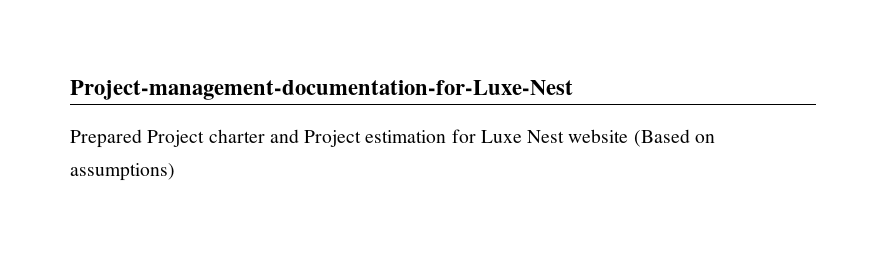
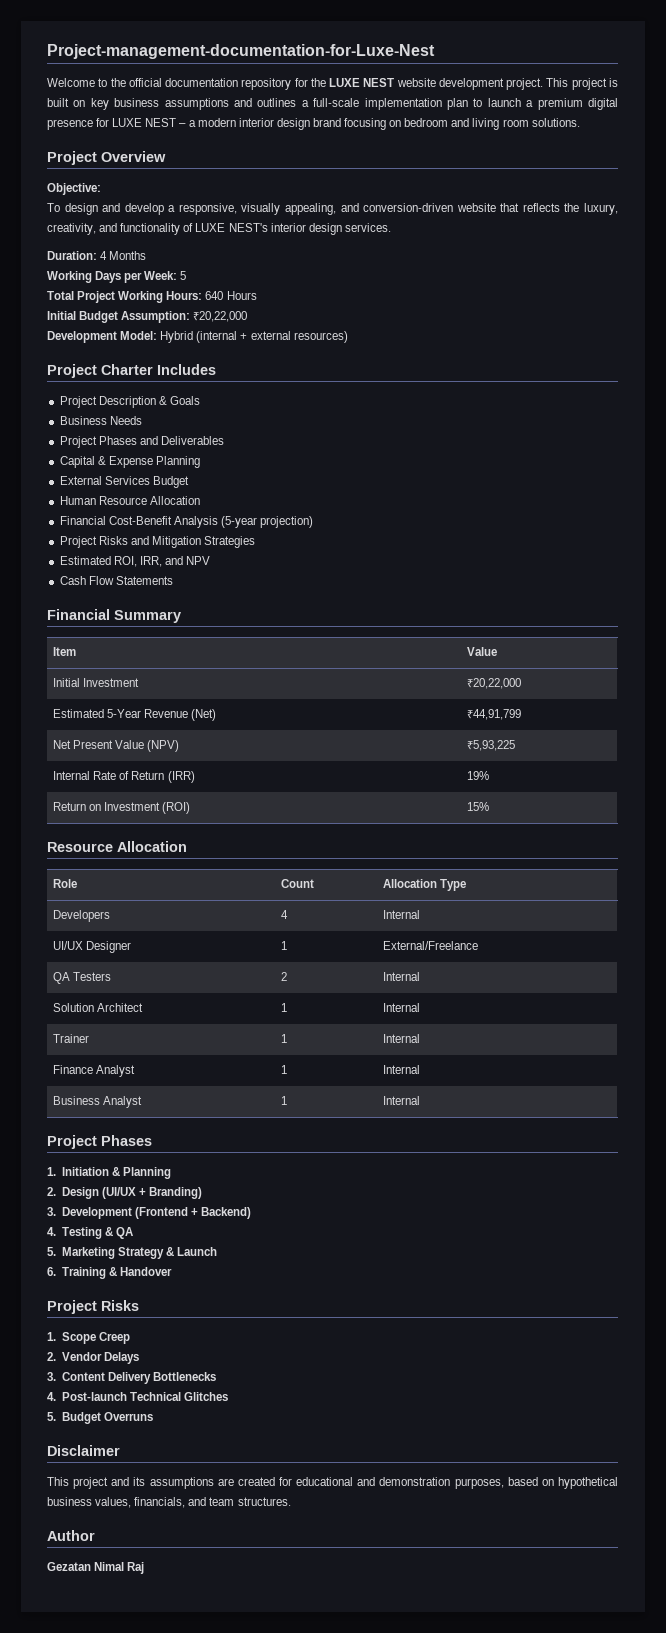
[70,129,715,148] [70,163,175,181] Prepared Project charter and Project estimation for Luxe Nest website (Based on assumptions) -> [47,78,618,90] [47,98,618,110] [47,118,580,130] [47,151,166,165] [47,183,101,195] [47,203,618,215] [47,223,391,235] [47,251,147,260] [47,271,187,283] [47,291,257,303] [47,311,248,323] [47,331,348,343] [47,364,216,378] [59,396,200,408] [59,416,142,425] [59,436,224,448] [59,456,200,468] [59,476,189,488] [59,496,200,505] [59,516,314,528] [59,536,256,548] [59,556,211,567] [59,576,173,585] [47,609,181,623] [53,647,77,656] [467,647,498,656] [53,678,140,687] [467,678,522,689] [53,709,217,721] [467,709,522,720] [53,740,180,752] [467,740,516,751] [53,771,195,783] [467,771,490,780] [53,802,191,814] [467,802,490,811] [47,841,187,852] [53,879,78,888] [281,879,315,888] [383,879,467,891] [53,910,111,922] [281,910,289,919] [383,910,421,919] [53,941,132,953] [281,941,288,950] [383,941,479,950] [53,972,112,984] [281,972,288,981] [383,972,421,981] [53,1003,144,1012] [281,1003,288,1012] [383,1003,421,1012] [53,1034,90,1043] [281,1034,288,1043] [383,1034,421,1043] [53,1065,136,1077] [281,1065,288,1074] [383,1065,421,1074] [53,1096,143,1108] [281,1096,288,1105] [383,1096,421,1105] [47,1135,152,1149] [47,1167,171,1179] [47,1187,203,1199] [47,1207,252,1219] [47,1227,133,1239] [47,1247,218,1259] [47,1267,172,1279] [47,1300,139,1314] [47,1332,130,1344] [47,1352,139,1364] [47,1372,216,1384] [47,1392,228,1401] [47,1412,153,1424] [47,1445,120,1456] [47,1477,619,1489] [47,1497,291,1508] [47,1530,95,1541] [47,1562,145,1574] Welcome to the official documentation repository for the LUXE NEST website development project. This project is built on key business assumptions and outlines a full-scale implementation plan to launch a premium digital presence for LUXE NEST – a modern interior design brand focusing on bedroom and living room solutions. // Project Overview // Objective: // To design and develop a responsive, visually appealing, and conversion-driven website that reflects the luxury, creativity, and functionality of LUXE NEST's interior design services. // Duration: 4 Months // Working Days per Week: 5 // Total Project Working Hours: 640 Hours // Initial Budget Assumption: ₹20,22,000 // Development Model: Hybrid (internal + external resources) // Project Charter Includes // Project Description & Goals // Business Needs // Project Phases and Deliverables // Capital & Expense Planning // External Services Budget // Human Resource Allocation // Financial Cost-Benefit Analysis (5-year projection) // Project Risks and Mitigation Strategies // Estimated ROI, IRR, and NPV // Cash Flow Statements // Financial Summary // Item | Value // Initial Investment | ₹20,22,000 // Estimated 5-Year Revenue (Net) | ₹44,91,799 // Net Present Value (NPV) | ₹5,93,225 // Internal Rate of Return (IRR) | 19% // Return on Investment (ROI) | 15% // Resource Allocation // Role | Count | Allocation Type // Developers | 4 | Internal // UI/UX Designer | 1 | External/Freelance // QA Testers | 2 | Internal // Solution Architect | 1 | Internal // Trainer | 1 | Internal // Finance Analyst | 1 | Internal // Business Analyst | 1 | Internal // Project Phases // 1. Initiation & Planning // 2. Design (UI/UX + Branding) // 3. Development (Frontend + Backend) // 4. Testing & QA // 5. Marketing Strategy & Launch // 6. Training & Handover // Project Risks // 1. Scope Creep // 2. Vendor Delays // 3. Content Delivery Bottlenecks // 4. Post-launch Technical Glitches // 5. Budget Overruns // Disclaimer // This project and its assumptions are created for educational and demonstration purposes, based on hypothetical business values, financials, and team structures. // Author // Gezatan Nimal Raj

